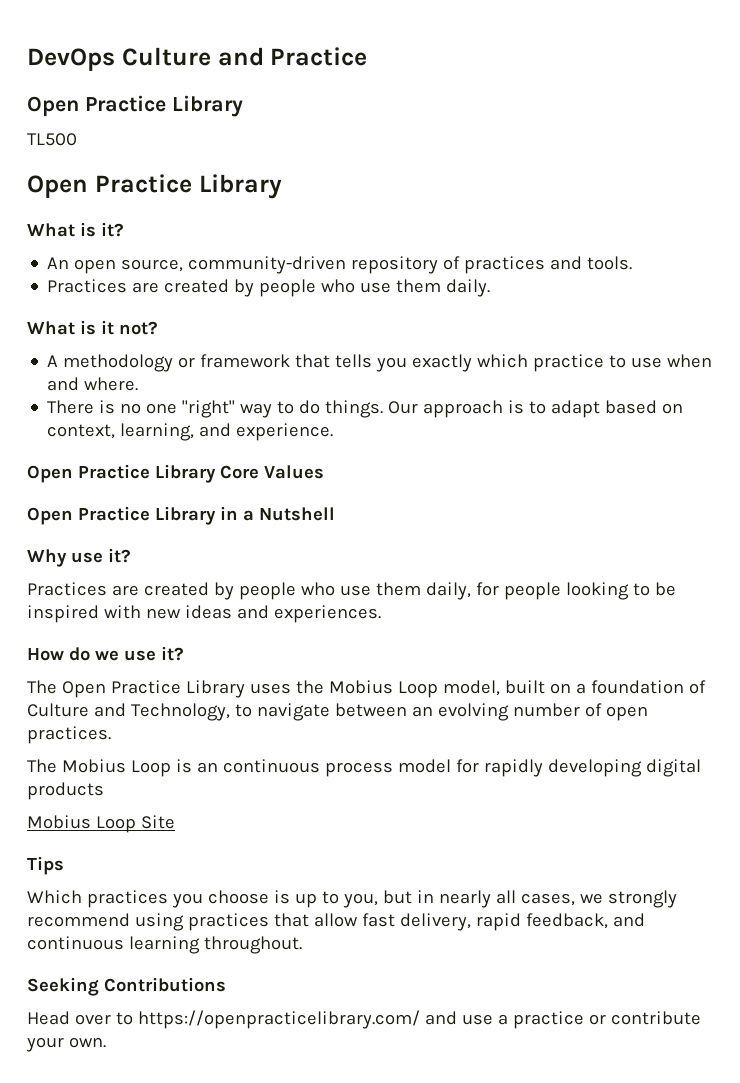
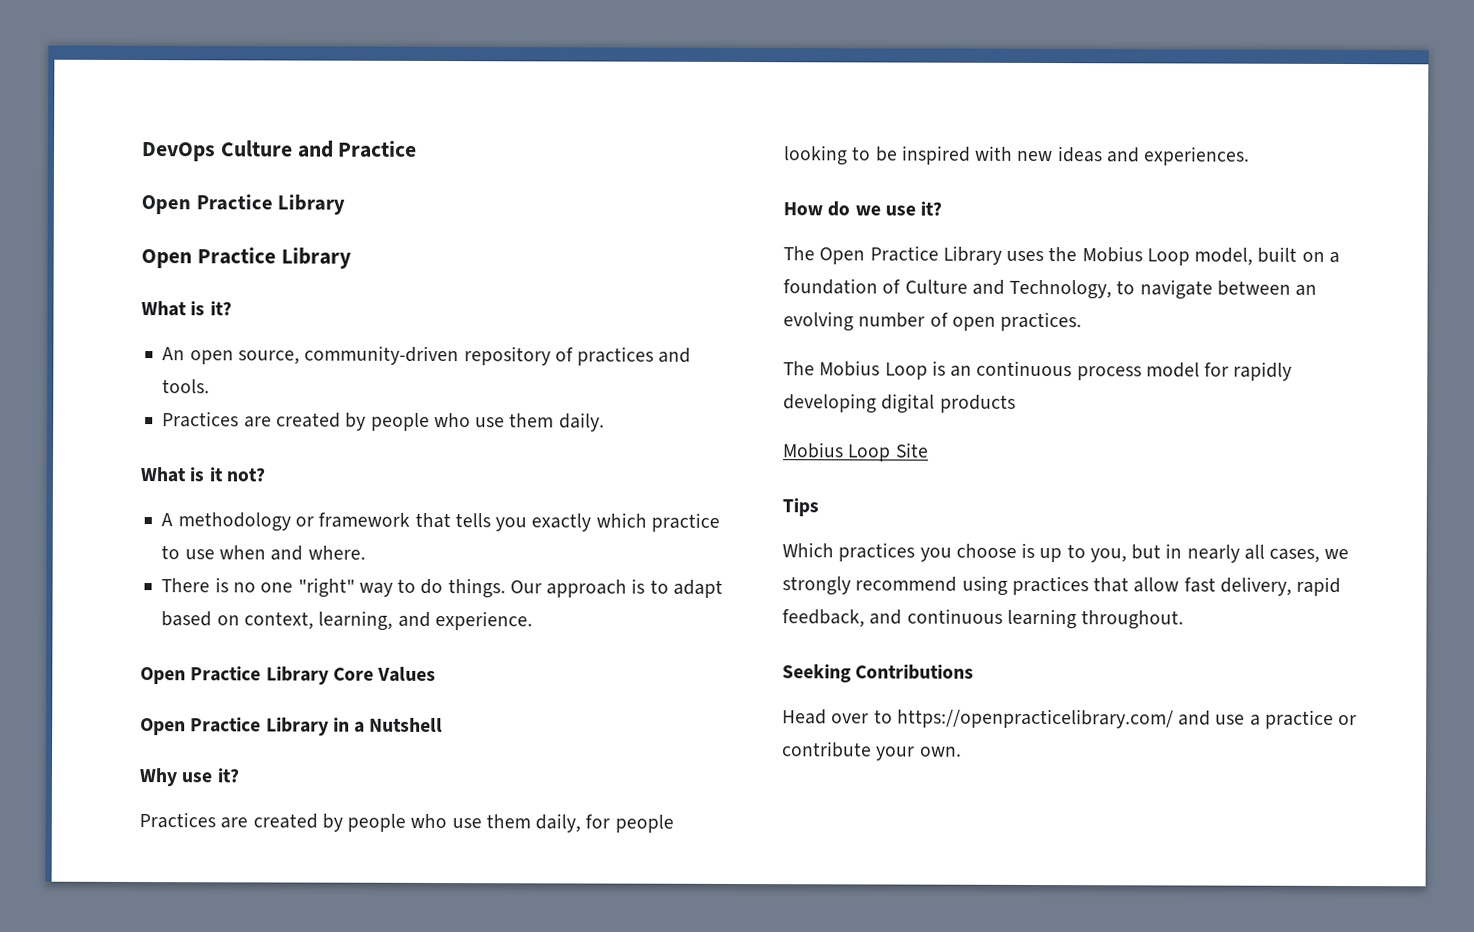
[27,133,77,146] // TL500 -> (346, 204) none

